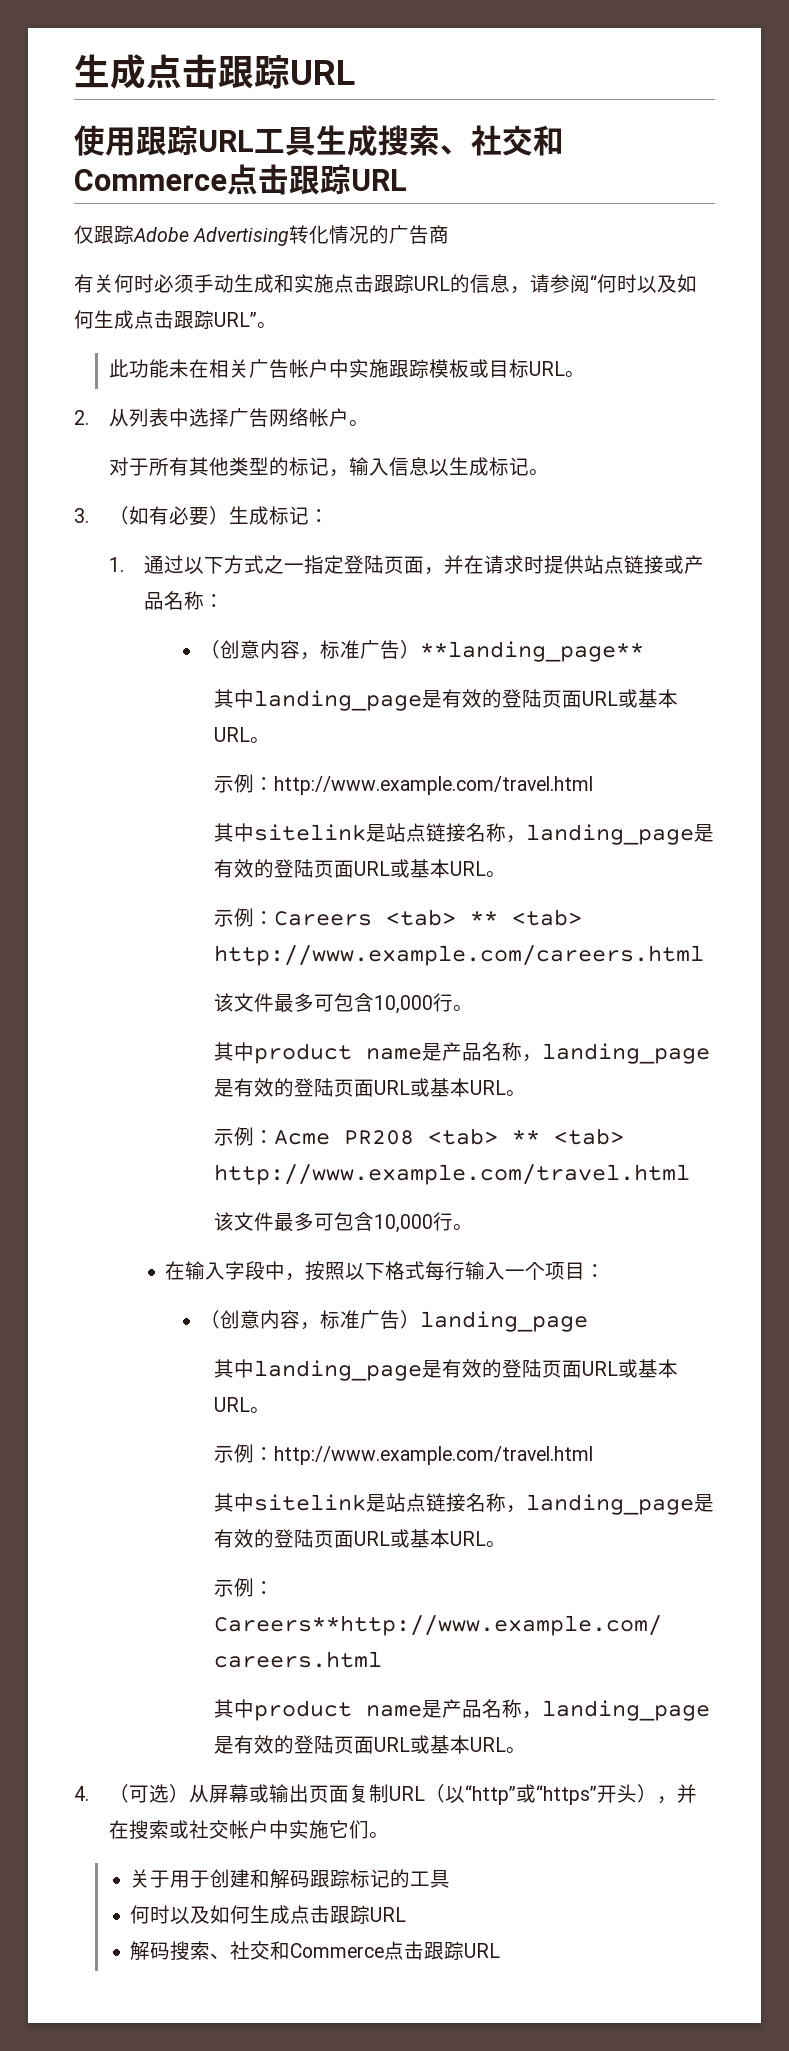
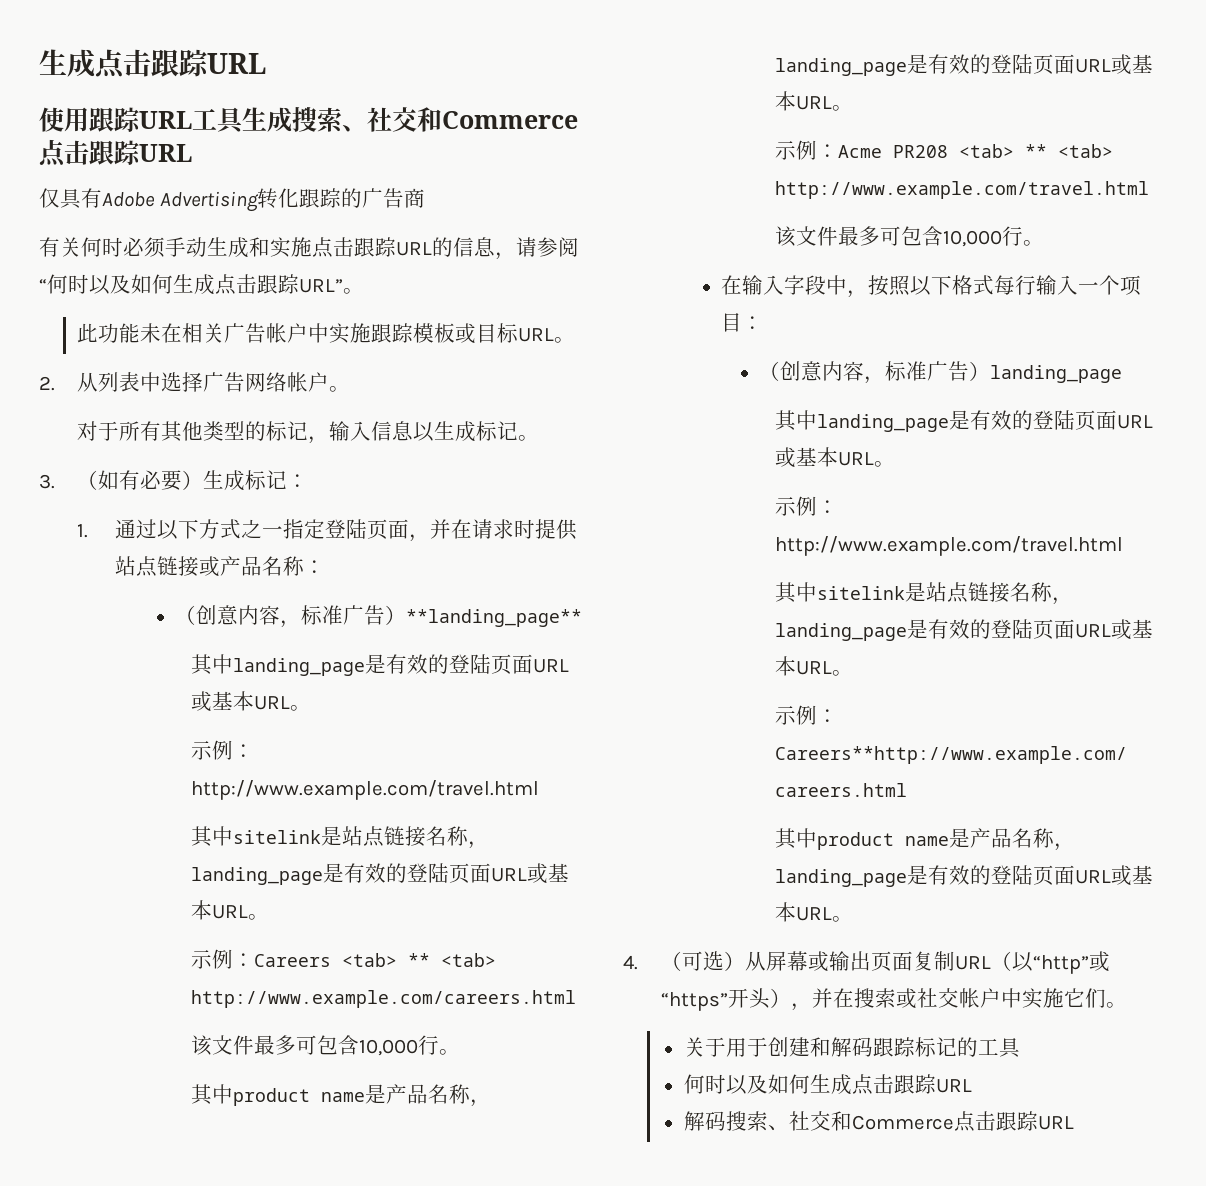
[94,225,134,244] 跟踪 -> [60,188,102,209] 具有
[329,225,370,244] 情况 -> [298,188,341,208] 跟踪

